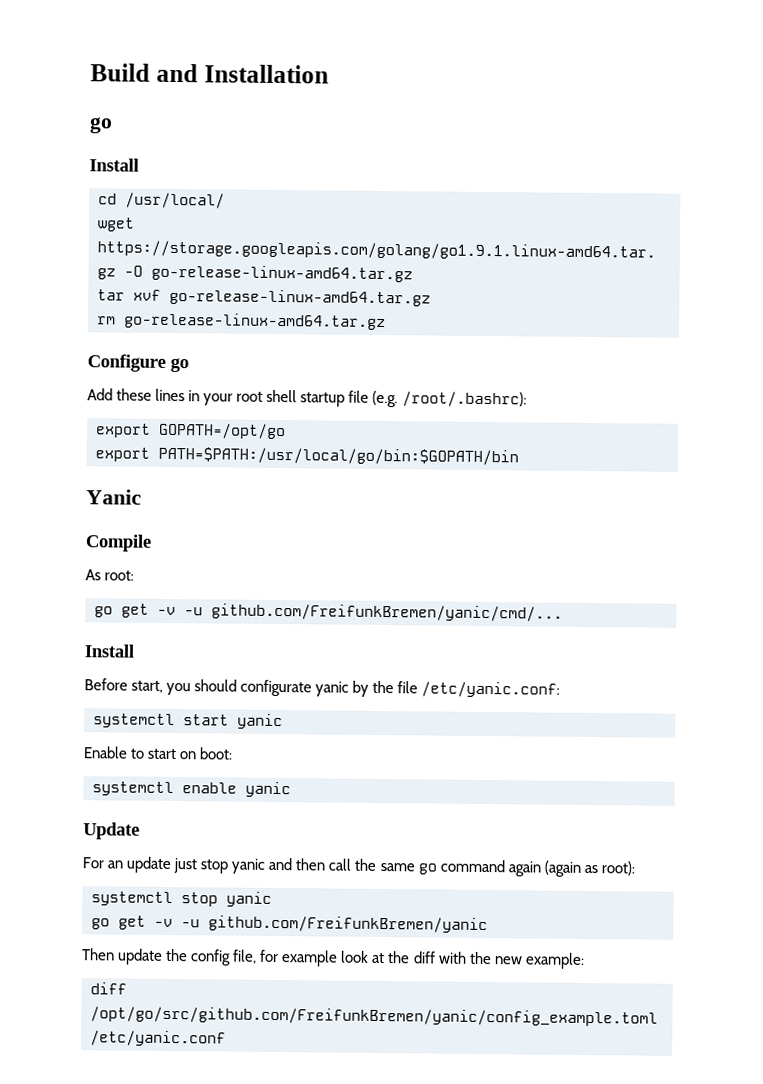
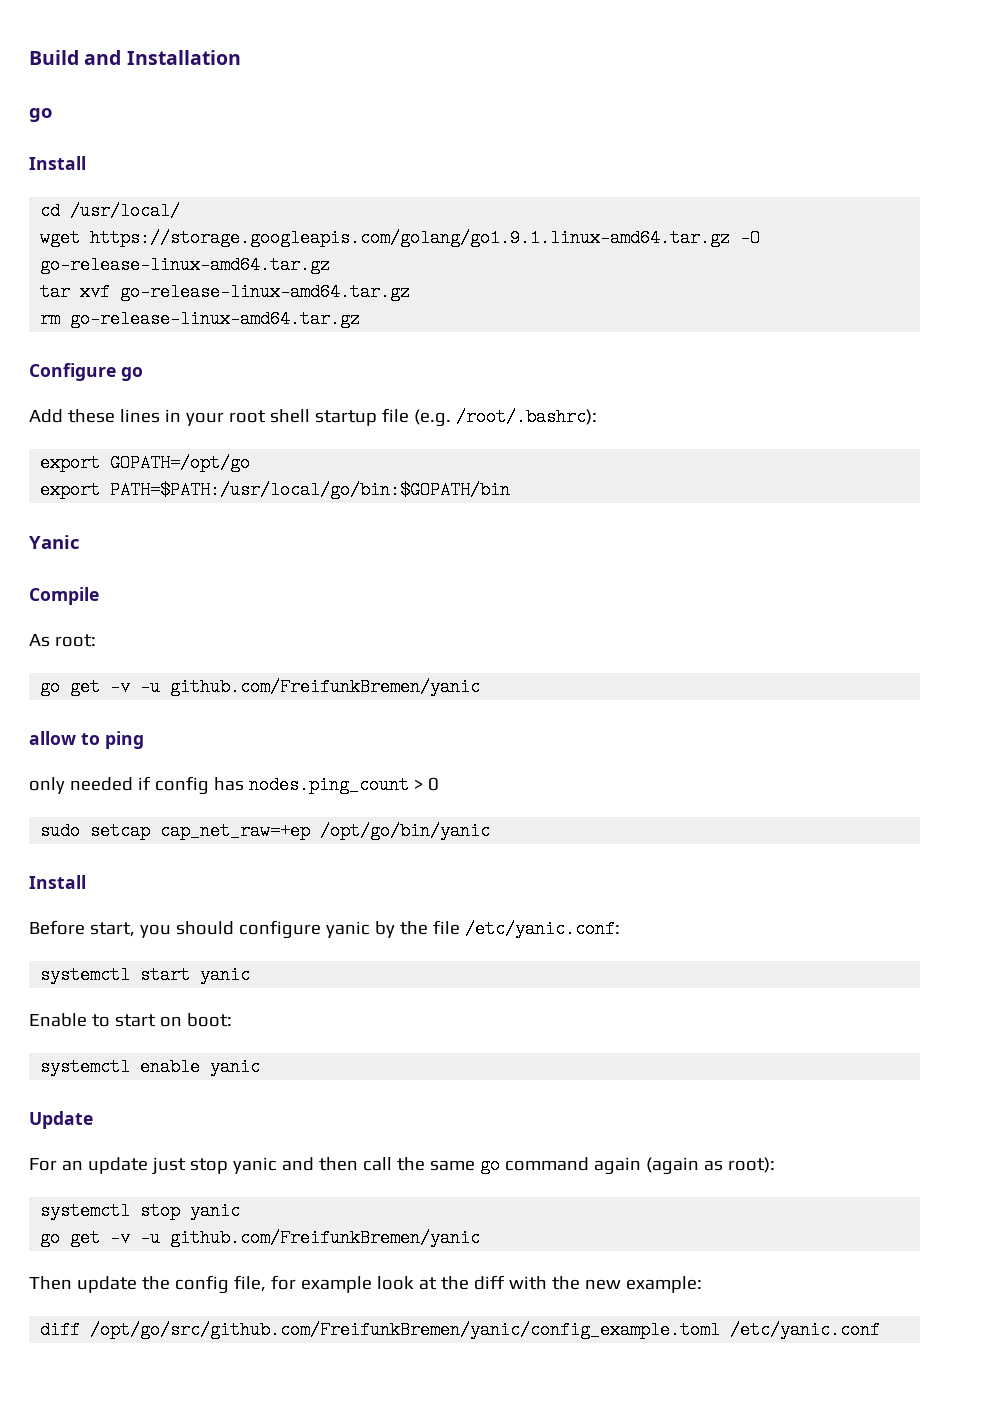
[211,603,563,622] github.com/FreifunkBremen/yanic/cmd/... -> [170,678,481,696] [29,731,144,749] [29,776,439,795] [40,822,491,840] github.com/FreifunkBremen/yanic // allow to ping // only needed if config has nodes.ping_count > 0 // sudo setcap cap_net_raw=+ep /opt/go/bin/yanic
[240,679,313,697] configurate -> [238,920,321,939] configure

